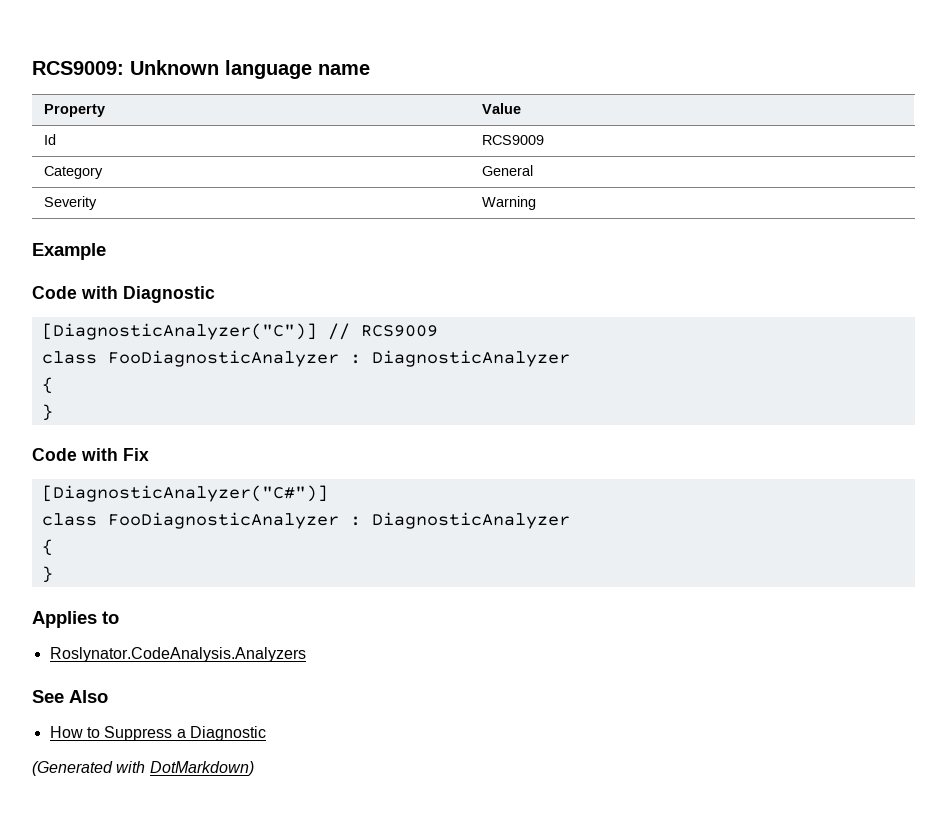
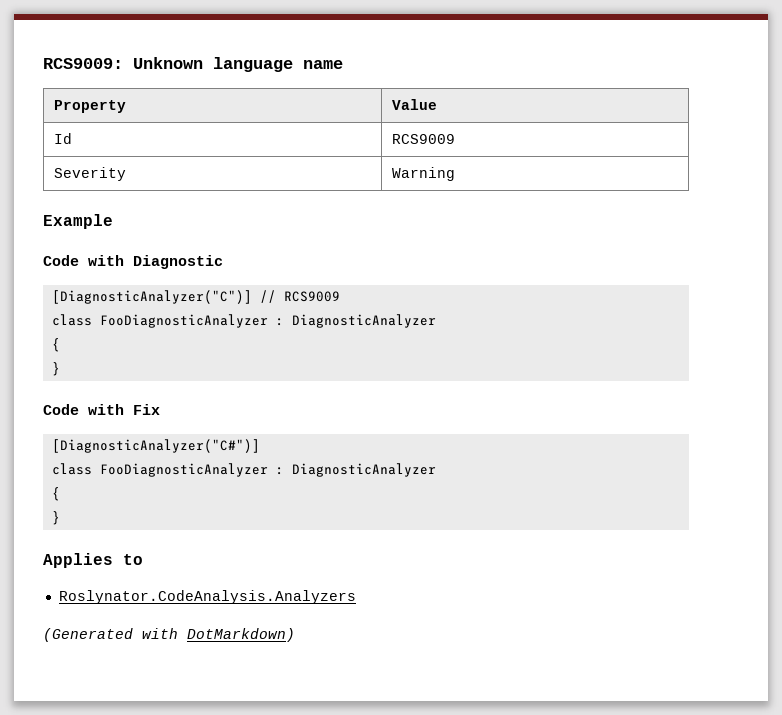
[44,166,104,179] [482,165,534,176] // Category | General -> (455, 139) none
[32,690,108,703] [49,726,266,741] // See Also // How to Suppress a Diagnostic -> (356, 597) none

